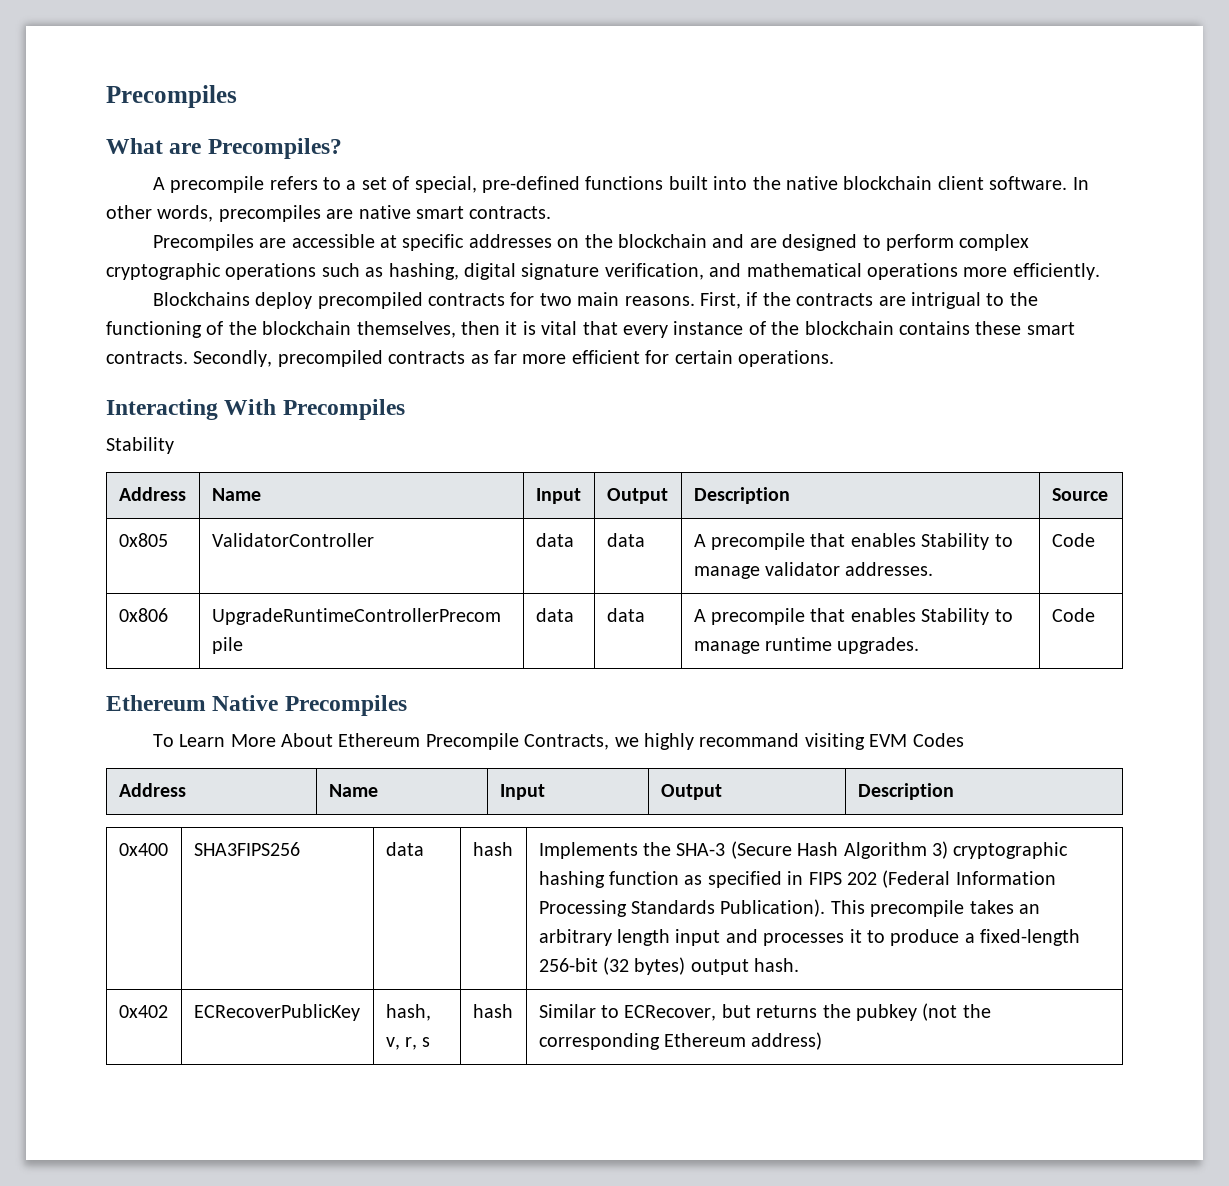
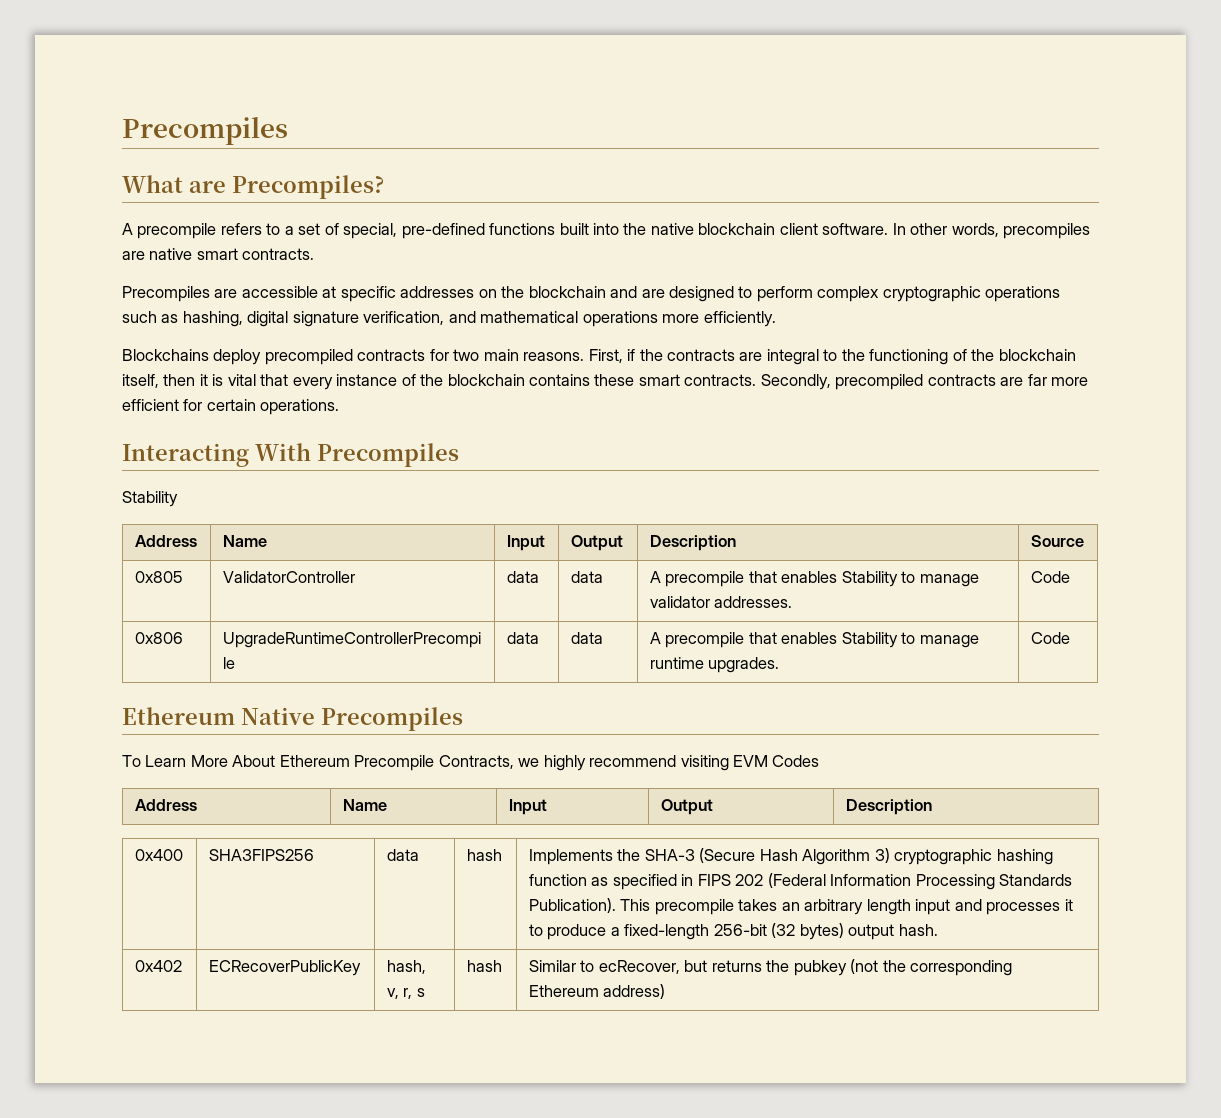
[910,292,981,309] intrigual -> [766,349,819,365] integral
[356,321,456,338] themselves, -> [122,374,159,388] itself,
[470,354,489,364] as -> [1000,377,1024,386] are
[699,733,800,747] recommand -> [589,755,677,767] recommend
[624,1005,717,1021] ECRecover, -> [598,960,680,974] ecRecover,

